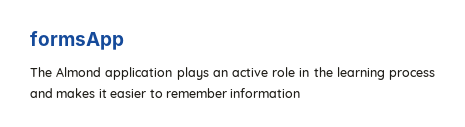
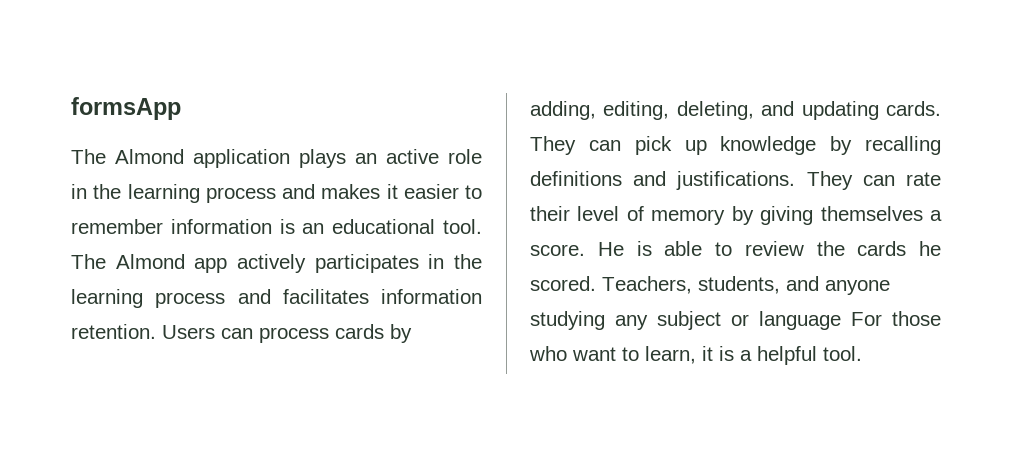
(301, 93) none -> [279,219,483,234] [71,254,482,273] [71,289,482,308] [71,324,412,343] [530,101,941,120] [530,136,941,155] [530,171,941,190] [530,206,942,225] [530,241,941,256] [530,276,890,295] [530,311,941,330] [529,346,862,365] is an educational tool. The Almond app actively participates in the learning process and facilitates information retention. Users can process cards by adding, editing, deleting, and updating cards. They can pick up knowledge by recalling definitions and justifications. They can rate their level of memory by giving themselves a score. He is able to review the cards he scored. Teachers, students, and anyone studying any subject or language For those who want to learn, it is a helpful tool.

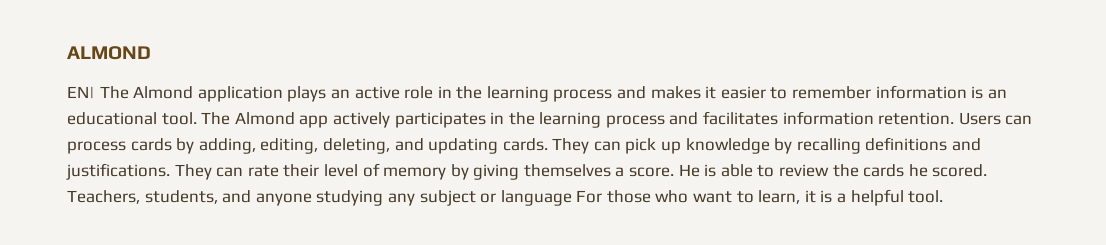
[71,97,181,120] formsApp // -> [67,46,151,60] [67,86,95,99] ALMOND // EN|

